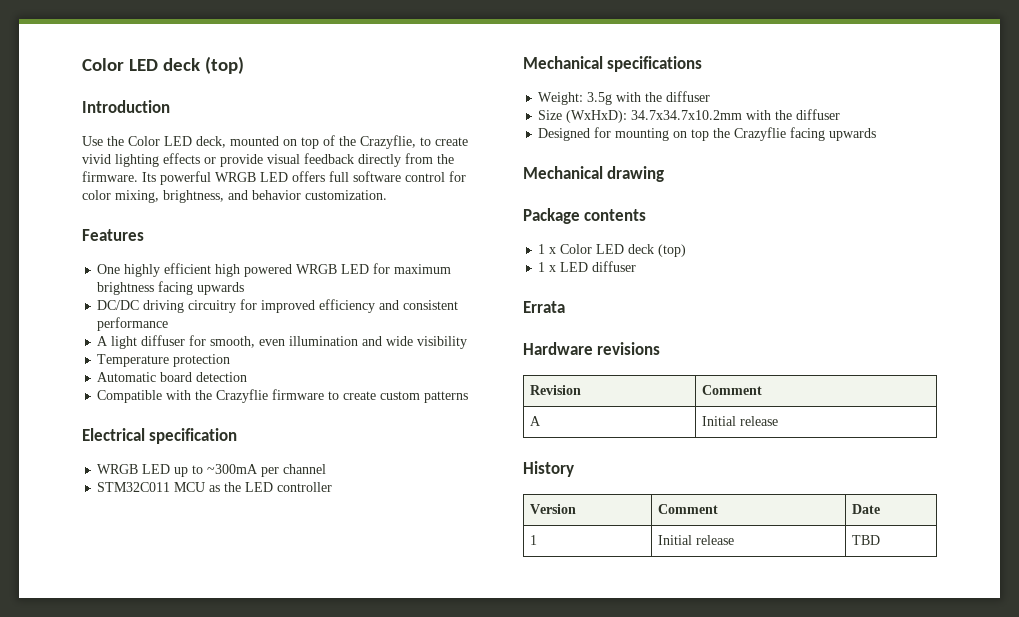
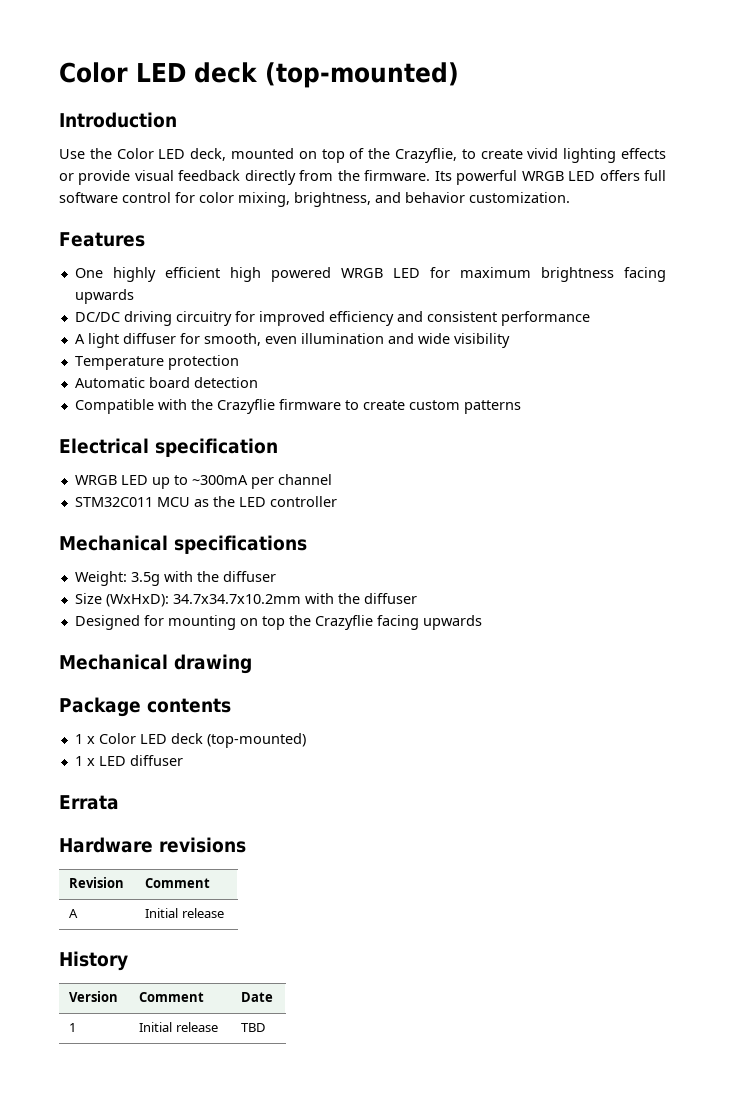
[82,56,245,74] Color LED deck (top) -> [59,62,459,88] Color LED deck (top-mounted)
[658,244,687,257] (top) -> [206,733,306,748] (top-mounted)

